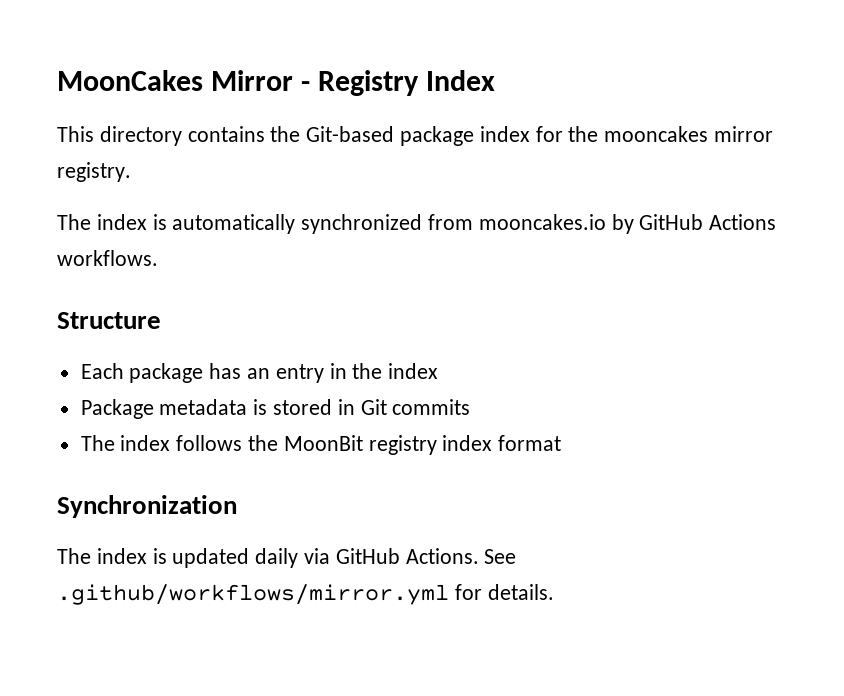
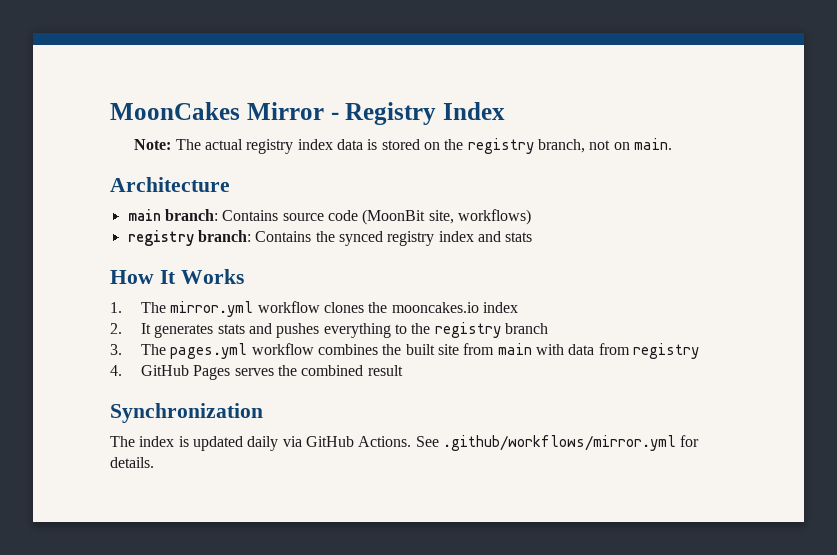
[57,126,774,146] [57,162,131,182] [57,214,777,234] [57,250,158,266] [57,312,161,329] [80,363,439,383] [80,399,471,419] [80,435,562,455] This directory contains the Git-based package index for the mooncakes mirror registry. // The index is automatically synchronized from mooncakes.io by GitHub Actions workflows. // Structure // Each package has an entry in the index // Package metadata is stored in Git commits // The index follows the MoonBit registry index format -> [134,138,672,154] [110,177,230,192] [127,209,531,225] [127,230,533,246] [110,269,244,284] [110,301,519,317] [110,322,549,338] [110,343,699,359] [110,365,403,380] Note: The actual registry index data is stored on the registry branch, not on main. // Architecture // main branch: Contains source code (MoonBit site, workflows) // registry branch: Contains the synced registry index and stats // How It Works // 1. The mirror.yml workflow clones the mooncakes.io index // 2. It generates stats and pushes everything to the registry branch // 3. The pages.yml workflow combines the built site from main with data from registry // 4. GitHub Pages serves the combined result

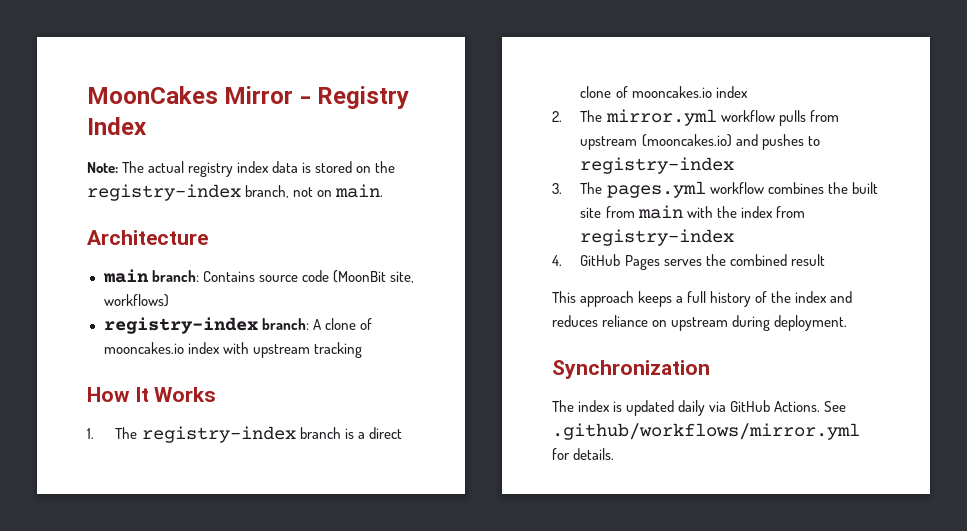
[467,138,534,154] registry -> [87,184,241,201] registry-index
[127,230,533,246] registry branch: Contains the synced registry index and stats -> [103,317,372,334] [103,342,362,358] registry-index branch: A clone of mooncakes.io index with upstream tracking
[170,301,519,317] [110,322,549,338] mirror.yml workflow clones the mooncakes.io index // 2. It generates stats and pushes everything to the registry branch -> [141,426,402,443] [580,86,748,98] [552,109,839,126] [580,134,820,150] [580,157,735,174] registry-index branch is a direct clone of mooncakes.io index // 2. The mirror.yml workflow pulls from upstream (mooncakes.io) and pushes to registry-index
[568,343,699,359] data from registry -> [716,206,805,218] [580,229,735,246] the index from registry-index
(403, 370) none -> [552,291,853,307] [552,315,848,331] // This approach keeps a full history of the index and reduces reliance on upstream during deployment.

